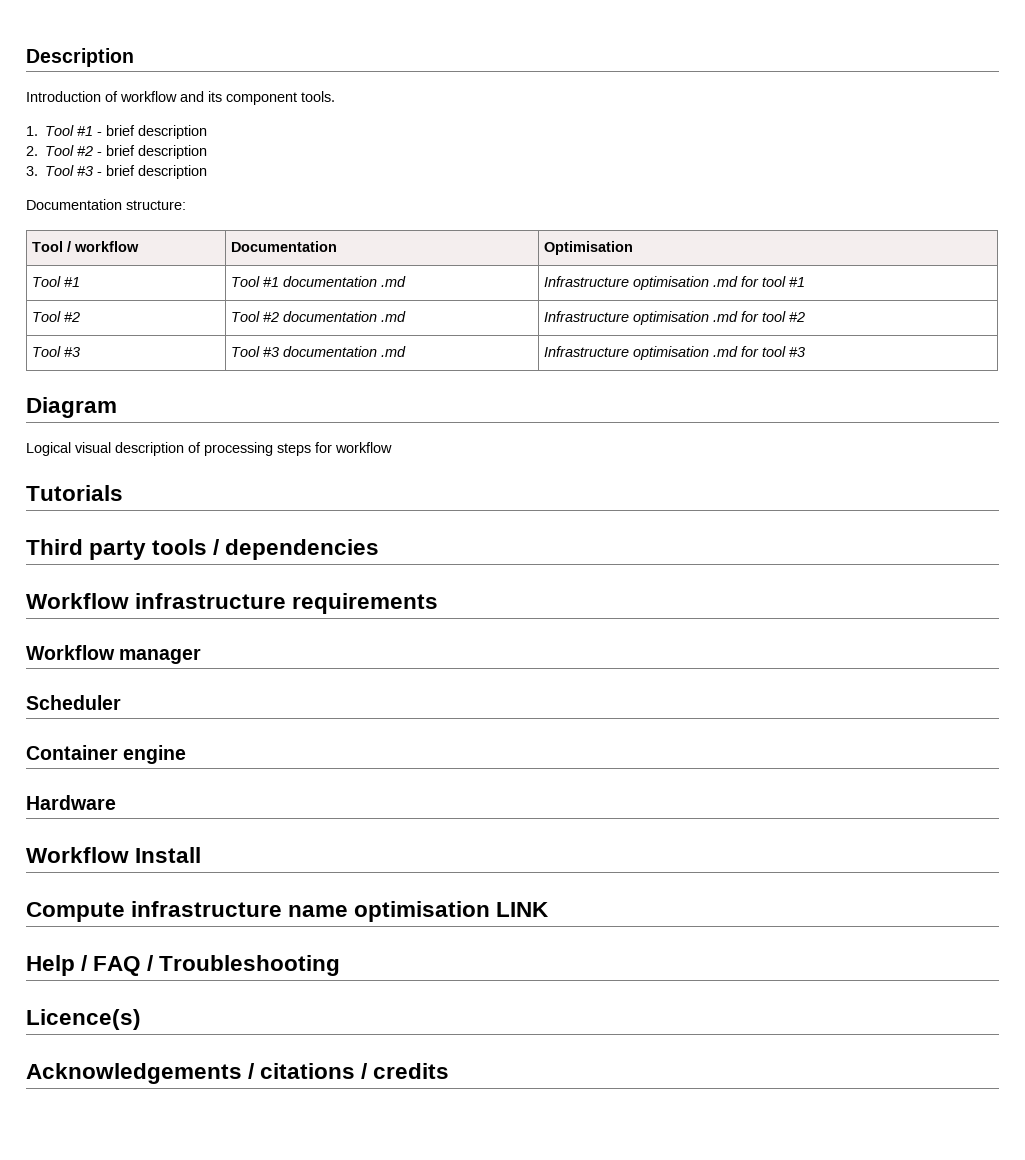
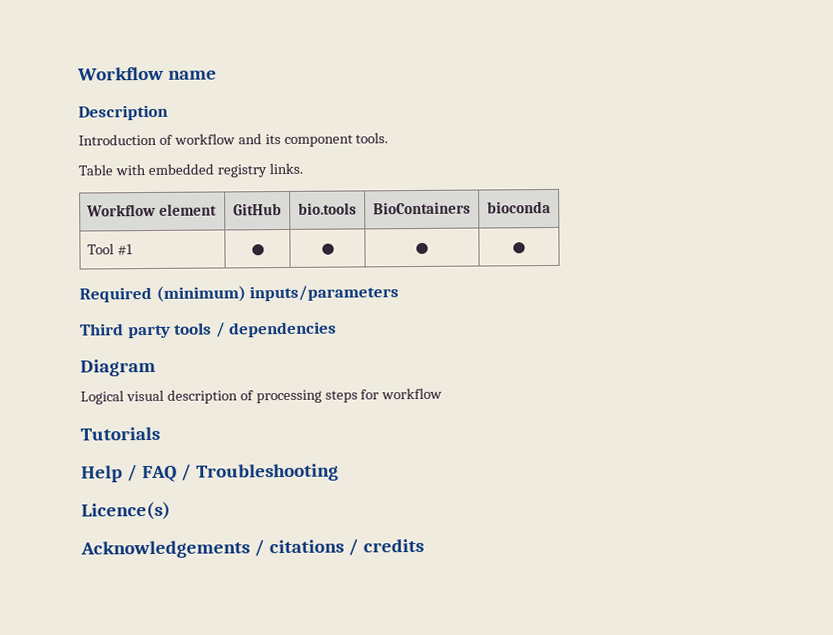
(26, 57) none -> [77,66,217,81] Workflow name //
[26,125,208,139] [26,145,208,159] [26,165,208,179] [26,199,186,210] [31,241,139,252] [230,241,337,252] [543,241,633,255] [31,276,80,287] [230,276,406,287] [543,276,805,290] [31,311,80,322] [230,311,406,322] [543,311,805,325] [31,346,80,357] [230,346,406,357] [543,346,805,360] 1. Tool #1 - brief description // 2. Tool #2 - brief description // 3. Tool #3 - brief description // Documentation structure: // Tool / workflow | Documentation | Optimisation // Tool #1 | Tool #1 documentation .md | Infrastructure optimisation .md for tool #1 // Tool #2 | Tool #2 documentation .md | Infrastructure optimisation .md for tool #2 // Tool #3 | Tool #3 documentation .md | Infrastructure optimisation .md for tool #3 -> [78,162,303,178] [85,203,217,217] [233,203,282,216] [298,202,357,215] [372,201,471,215] [486,200,551,214] [86,243,133,256] [250,244,265,256] [320,243,335,255] [414,242,429,255] [511,242,526,254] [79,285,400,303] [80,321,338,339] Table with embedded registry links. // Workflow element | GitHub | bio.tools | BioContainers | bioconda // Tool #1 | ● | ● | ● | ● // Required (minimum) inputs/parameters // Third party tools / dependencies
[26,539,380,560] [26,593,439,614] [26,645,202,664] [26,695,121,710] [26,745,187,764] [26,795,116,810] [26,847,202,863] [26,901,550,922] // Third party tools / dependencies // Workflow infrastructure requirements // Workflow manager // Scheduler // Container engine // Hardware // Workflow Install // Compute infrastructure name optimisation LINK -> (160, 433) none

